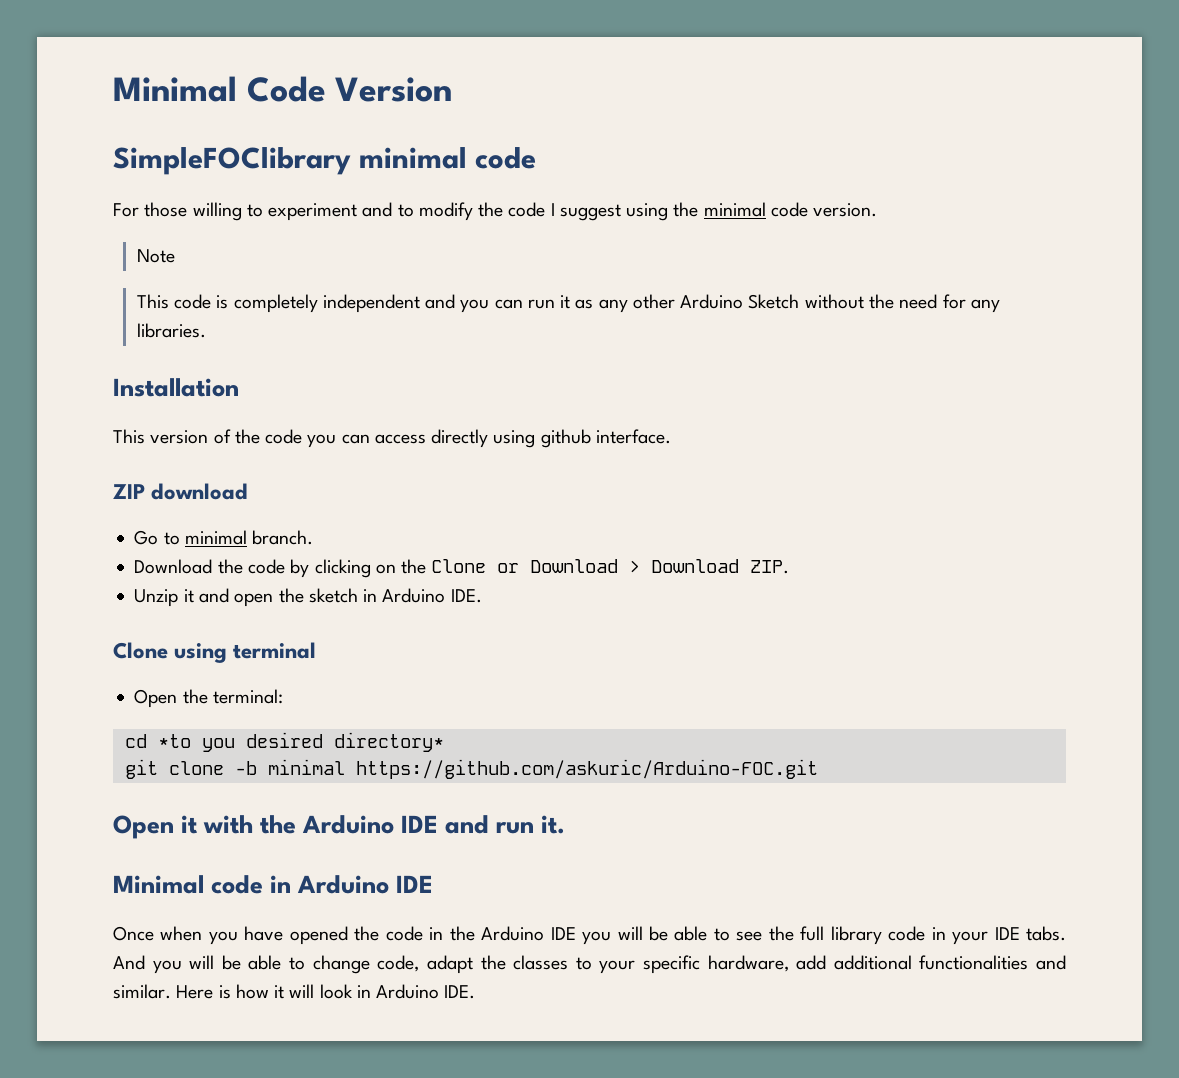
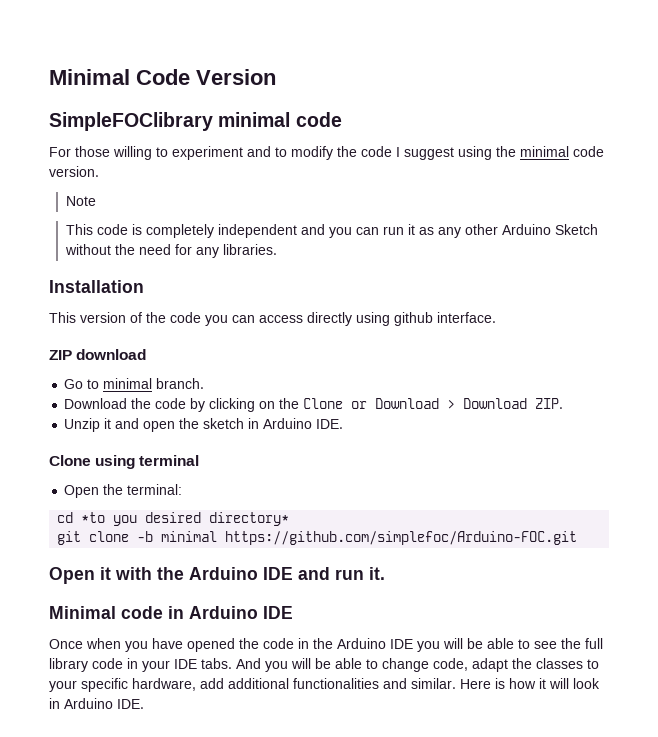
[355,759,818,779] https://github.com/askuric/Arduino-FOC.git -> [225,531,578,545] https://github.com/simplefoc/Arduino-FOC.git

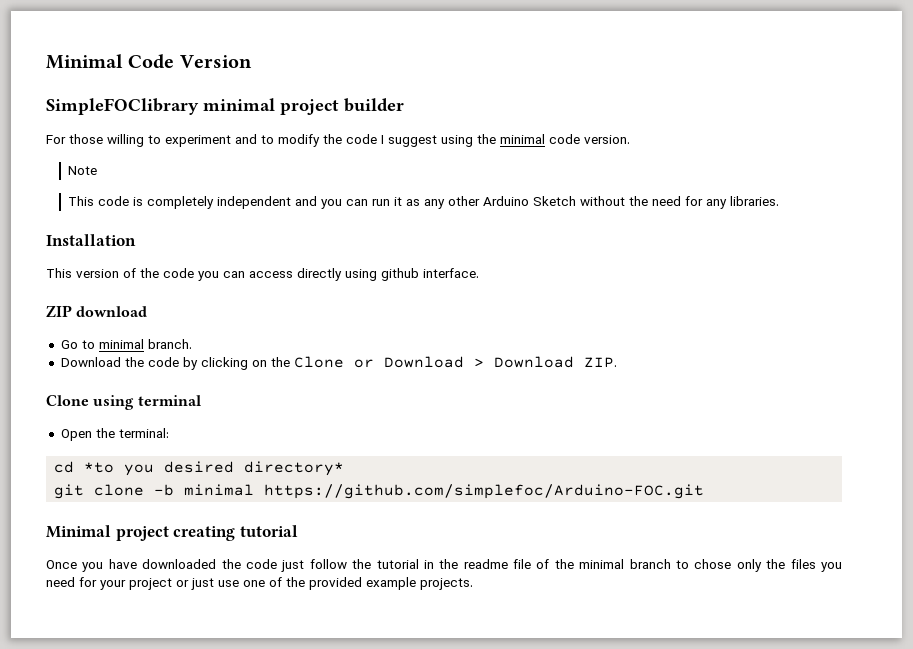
[295,112,342,127] code -> [280,98,404,115] project builder
[64,418,344,432] // Unzip it and open the sketch in Arduino IDE. -> (617, 362) none
[49,567,385,584] [49,606,293,619] Open it with the Arduino IDE and run it. // Minimal code in Arduino IDE -> [46,525,298,541] Minimal project creating tutorial
[86,638,121,649] when -> (77, 564) none
[187,638,603,652] [49,658,599,672] [49,678,600,692] [49,698,144,709] opened the code in the Arduino IDE you will be able to see the full library code in your IDE tabs. And you will be able to change code, adapt the classes to your specific hardware, add additional functionalities and similar. Here is how it will look in Arduino IDE. -> [142,559,842,572] [46,577,473,590] downloaded the code just follow the tutorial in the readme file of the minimal branch to chose only the files you need for your project or just use one of the provided example projects.

